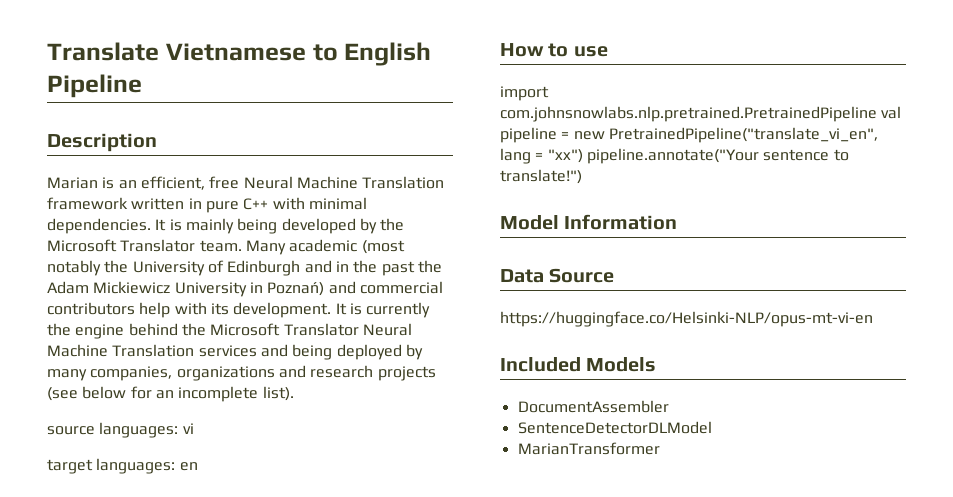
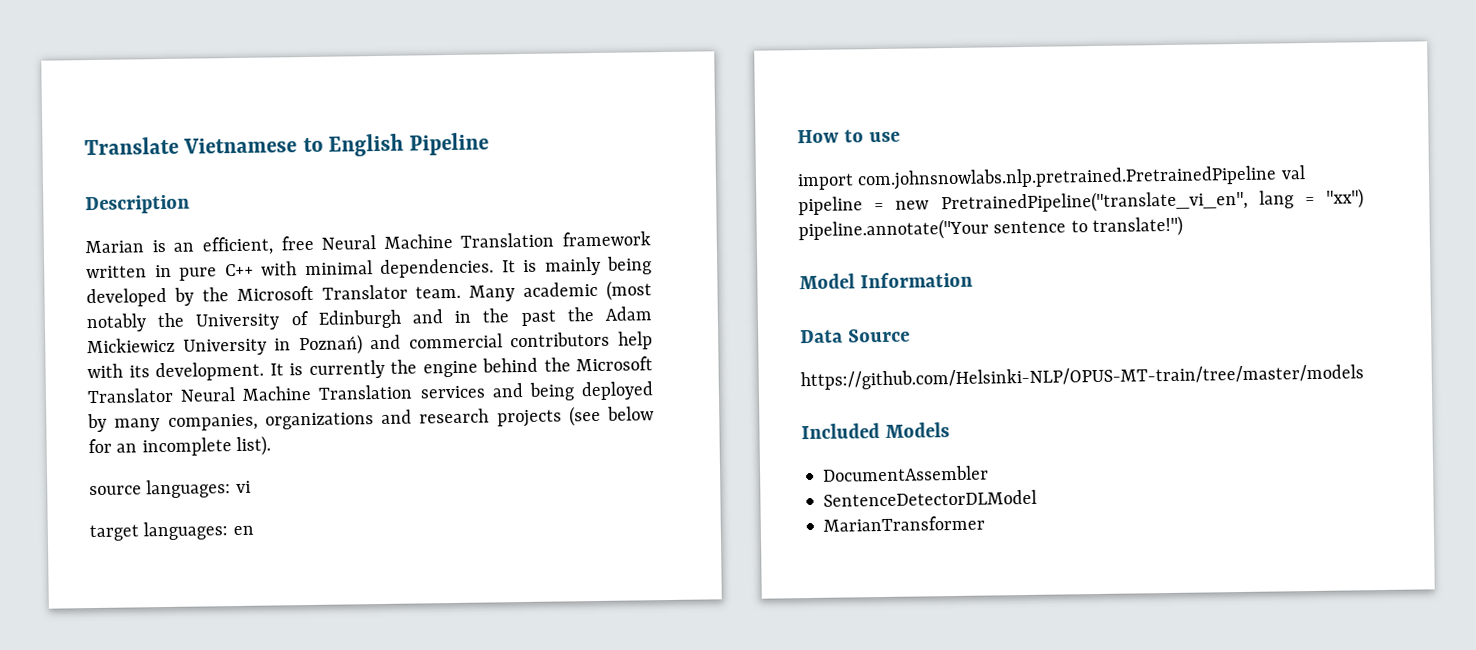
[500,311,873,327] https://huggingface.co/Helsinki-NLP/opus-mt-vi-en -> [800,364,1364,391] https://github.com/Helsinki-NLP/OPUS-MT-train/tree/master/models

